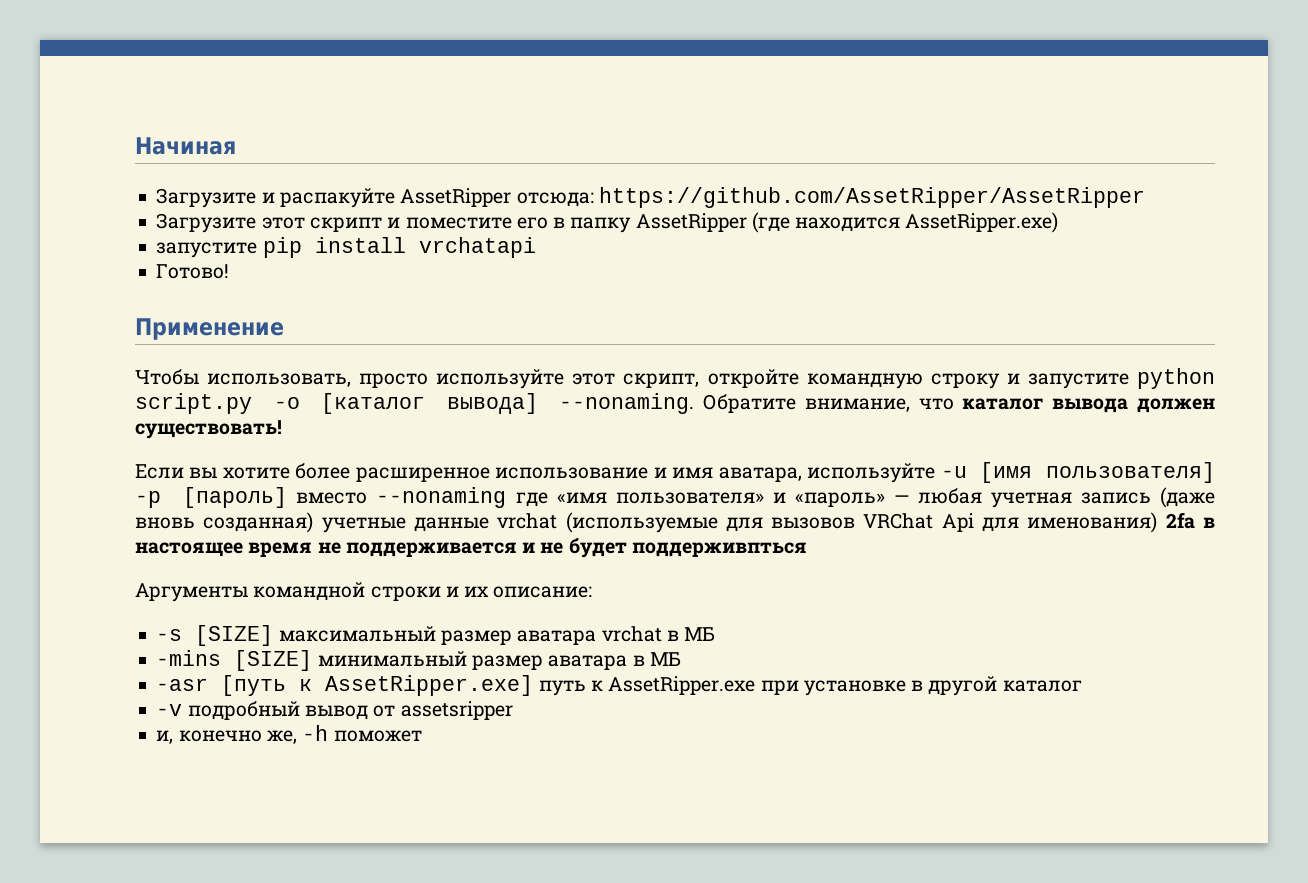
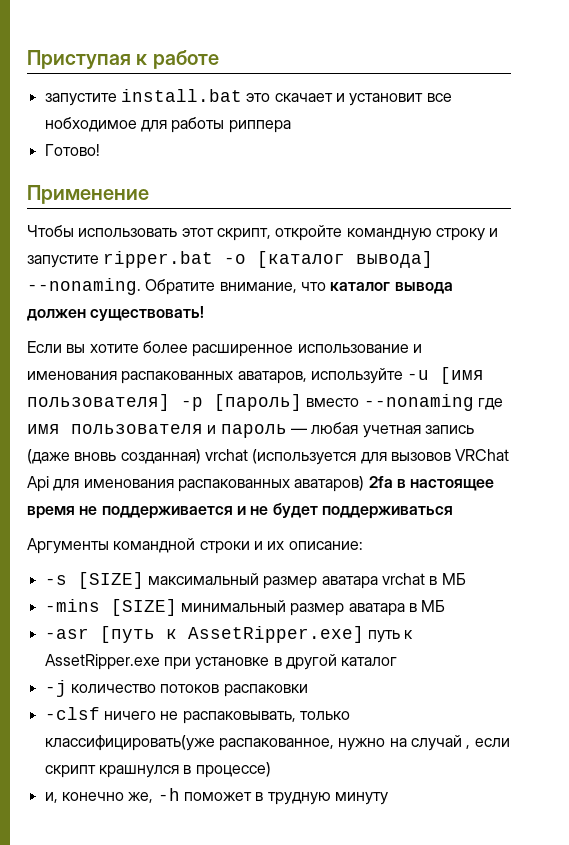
[135,137,236,155] [156,187,1145,208] [156,212,1059,233] [156,237,536,258] Начиная // Загрузите и распакуйте AssetRipper отсюда: https://github.com/AssetRipper/AssetRipper // Загрузите этот скрипт и поместите его в папку AssetRipper (где находится AssetRipper.exe) // запустите pip install vrchatapi -> [27,50,219,70] [44,89,452,106] [44,117,291,133] Приступая к работе // запустите install.bat это скачает и установит все нобходимое для работы риппера
[207,369,565,389] использовать, просто используйте -> [78,228,178,237] использовать
[1137,368,1216,389] [135,393,252,414] python script.py -> [103,251,214,268] ripper.bat
[672,467,802,482] имя аватара, -> [27,371,307,384] именования распакованных аватаров,
[556,492,885,507] «имя пользователя» и «пароль» -> [27,424,287,438] имя пользователя и пароль
[321,512,718,533] учетные данные vrchat (используемые -> [204,449,357,465] vrchat (используется
[1027,512,1158,533] именования) -> [83,476,365,492] именования распакованных аватаров)
[631,542,807,557] поддерживпться -> [321,506,453,519] поддерживаться
[156,701,513,720] -v подробный вывод от assetsripper -> [44,680,308,697] [44,707,350,724] [44,735,510,751] [44,762,271,778] -j количество потоков распаковки // -clsf ничего не распаковывать, только классифицировать(уже распакованное, нужно на случай , если скрипт крашнулся в процессе)
(422, 736) none -> [255,792,388,805] в трудную минуту

